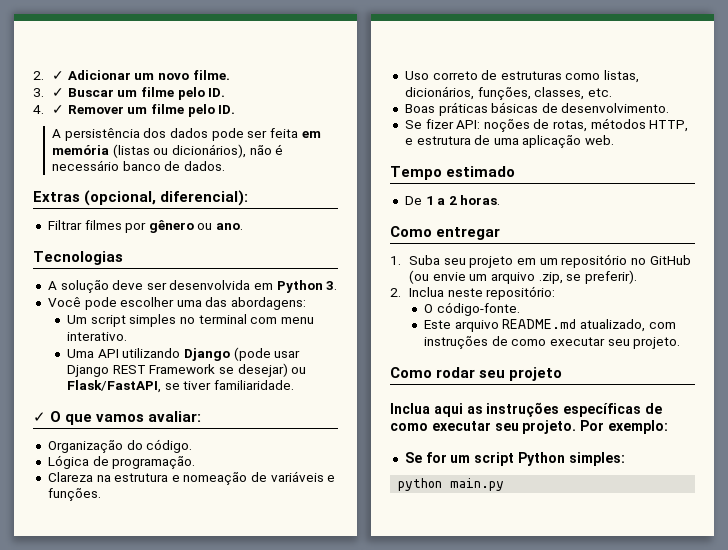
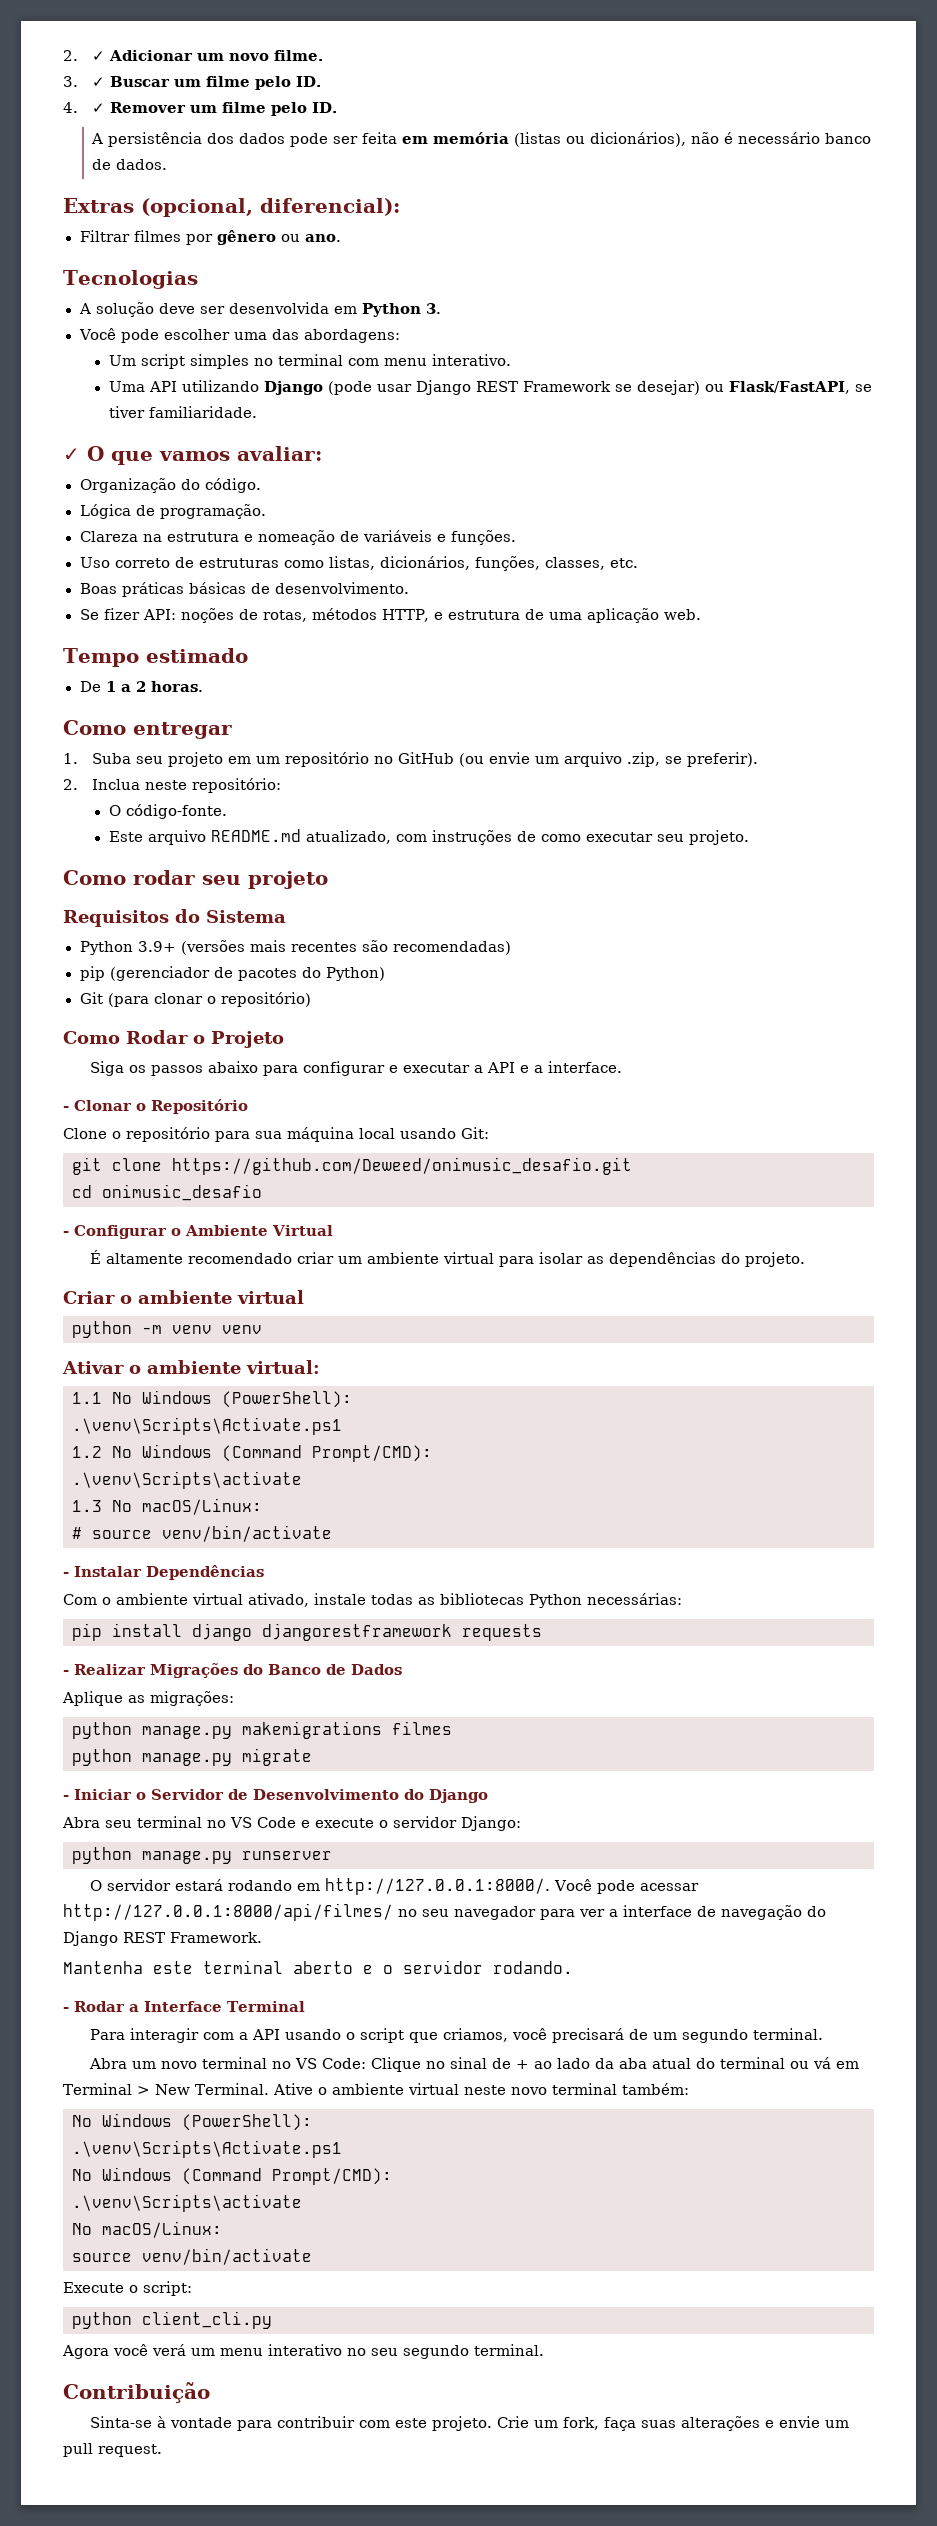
[390,402,662,417] [390,420,668,434] [404,452,625,466] [398,478,505,491] Inclua aqui as instruções específicas de como executar seu projeto. Por exemplo: // Se for um script Python simples: // python main.py -> [63,909,286,927] [79,940,511,955] [79,966,385,981] [79,992,311,1007] [63,1030,284,1048] [90,1061,623,1076] [63,1099,248,1114] [63,1127,489,1142] [72,1157,632,1175] [72,1184,262,1201] [63,1225,333,1239] [90,1250,806,1267] [63,1290,304,1304] [72,1321,262,1338] [62,1360,320,1374] [72,1390,352,1408] [72,1417,342,1435] [72,1444,432,1462] [72,1471,302,1489] [72,1498,262,1515] [72,1525,332,1542] [63,1565,264,1580] [63,1593,682,1608] [72,1623,542,1641] [63,1663,402,1678] [62,1691,234,1706] [72,1721,452,1739] [72,1748,312,1766] [63,1789,488,1803] [62,1816,521,1831] [72,1847,332,1864] [90,1878,699,1895] [63,1903,826,1921] [63,1931,262,1946] [63,1960,573,1974] [63,2001,305,2012] [90,2028,824,2043] [89,2057,860,2072] [63,2083,689,2095] [72,2113,312,2131] [72,2140,342,2158] [72,2167,392,2185] [72,2194,302,2212] [72,2221,222,2238] [72,2248,312,2265] [63,2281,192,2296] [72,2311,272,2329] [62,2344,544,2359] [63,2382,210,2403] [90,2416,850,2431] [63,2443,162,2457] Requisitos do Sistema // Python 3.9+ (versões mais recentes são recomendadas) // pip (gerenciador de pacotes do Python) // Git (para clonar o repositório) // Como Rodar o Projeto // Siga os passos abaixo para configurar e executar a API e a interface. // - Clonar o Repositório // Clone o repositório para sua máquina local usando Git: // git clone https://github.com/Deweed/onimusic_desafio.git // cd onimusic_desafio // - Configurar o Ambiente Virtual // É altamente recomendado criar um ambiente virtual para isolar as dependências do projeto. // Criar o ambiente virtual // python -m venv venv // Ativar o ambiente virtual: // 1.1 No Windows (PowerShell): // .\venv\Scripts\Activate.ps1 // 1.2 No Windows (Command Prompt/CMD): // .\venv\Scripts\activate // 1.3 No macOS/Linux: // # source venv/bin/activate // - Instalar Dependências // Com o ambiente virtual ativado, instale todas as bibliotecas Python necessárias: // pip install django djangorestframework requests // - Realizar Migrações do Banco de Dados // Aplique as migrações: // python manage.py makemigrations filmes // python manage.py migrate // - Iniciar o Servidor de Desenvolvimento do Django // Abra seu terminal no VS Code e execute o servidor Django: // python manage.py runserver // O servidor estará rodando em http://127.0.0.1:8000/. Você pode acessar http://127.0.0.1:8000/api/filmes/ no seu navegador para ver a interface de navegação do Django REST Framework. // Mantenha este terminal aberto e o servidor rodando. // - Rodar a Interface Terminal // Para interagir com a API usando o script que criamos, você precisará de um segundo terminal. // Abra um novo terminal no VS Code: Clique no sinal de + ao lado da aba atual do terminal ou vá em Terminal > New Terminal. Ative o ambiente virtual neste novo terminal também: // No Windows (PowerShell): // .\venv\Scripts\Activate.ps1 // No Windows (Command Prompt/CMD): // .\venv\Scripts\activate // No macOS/Linux: // source venv/bin/activate // Execute o script: // python client_cli.py // Agora você verá um menu interativo no seu segundo terminal. // Contribuição // Sinta-se à vontade para contribuir com este projeto. Crie um fork, faça suas alterações e envie um pull request.

